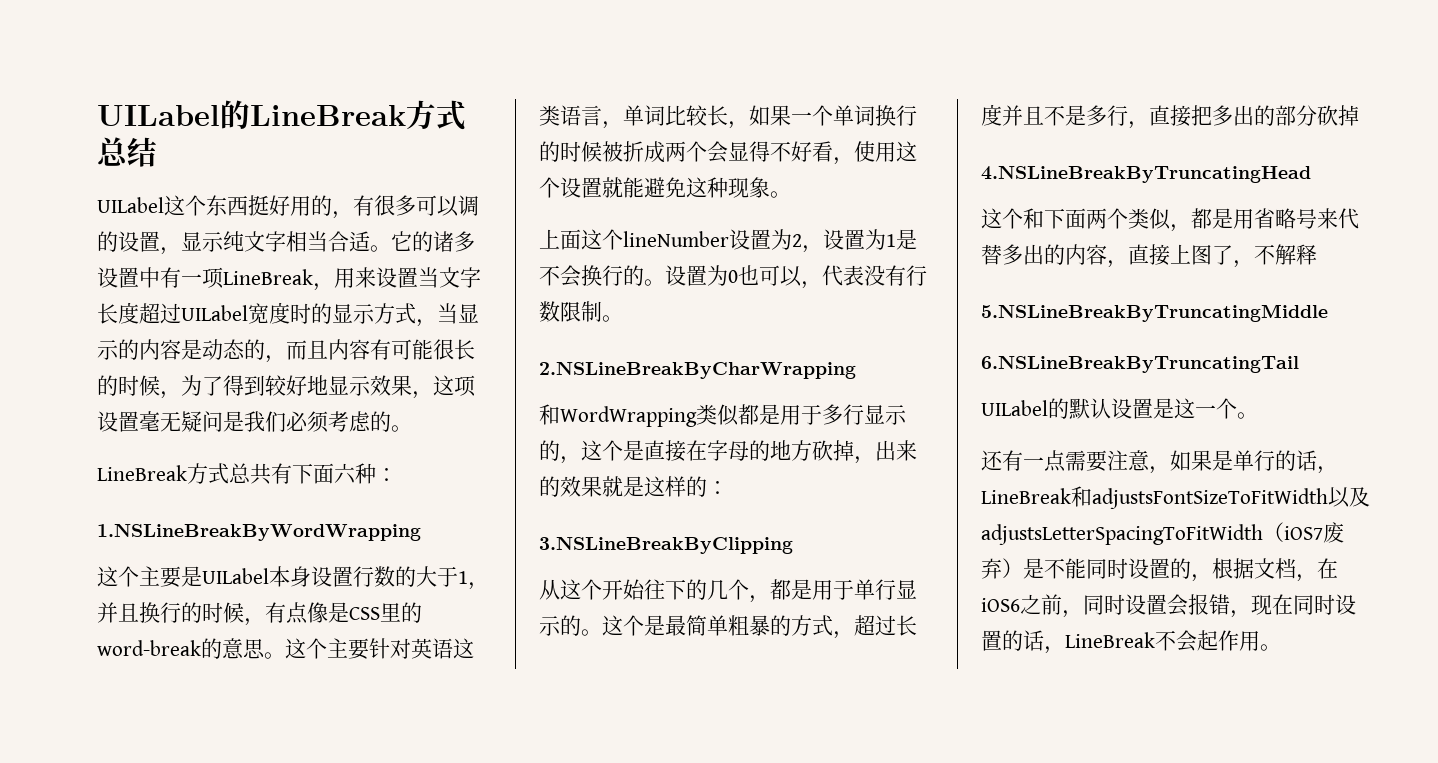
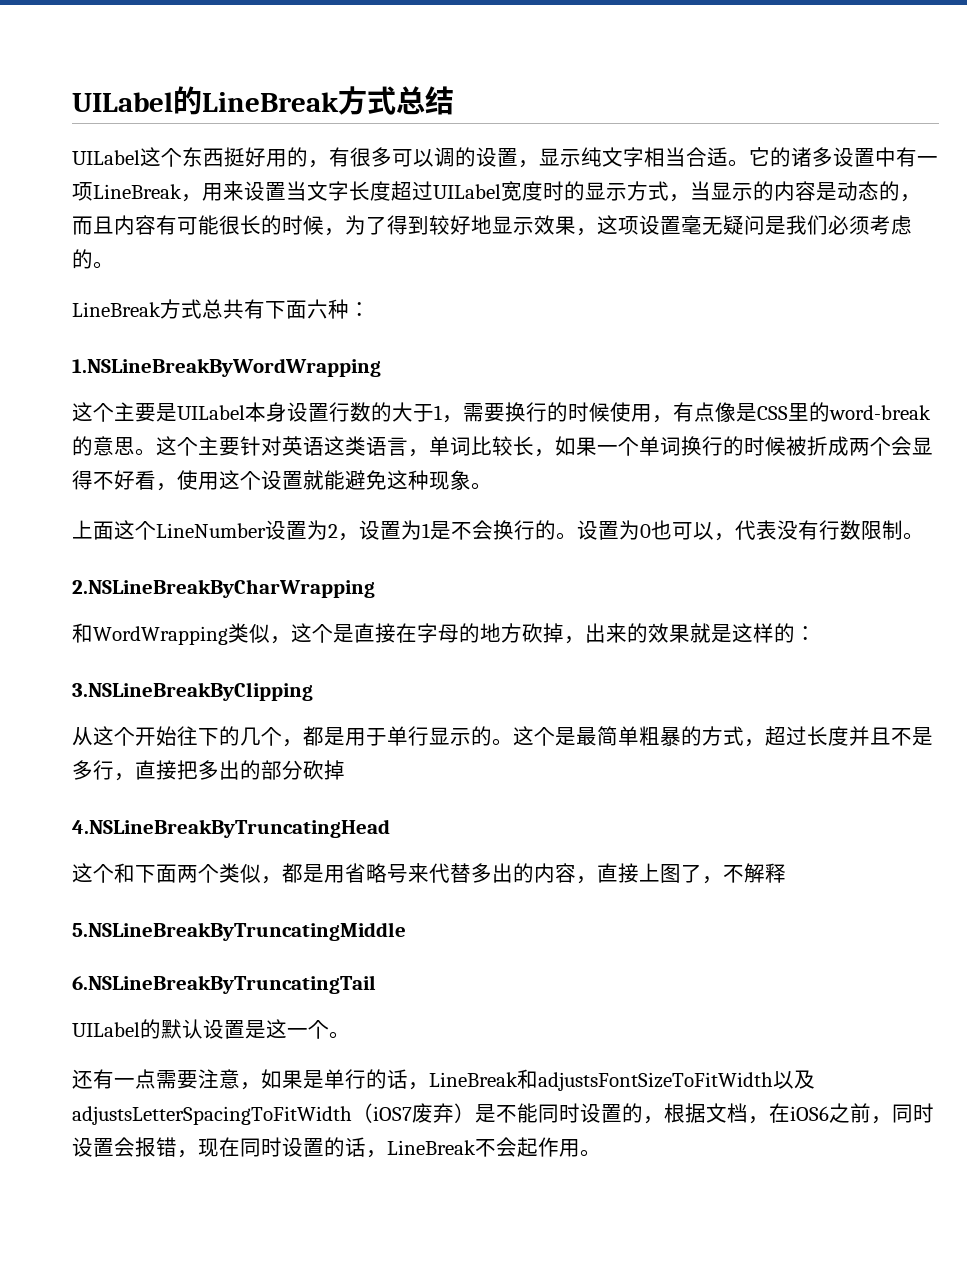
[97,602,244,623] 并且换行的时候 -> [463,402,652,422] 需要换行的时候使用
[623,231,729,247] lineNumber -> [156,523,266,538] LineNumber
[738,404,907,425] [539,440,560,461] 都是用于多行显示的 -> (270, 633) none

